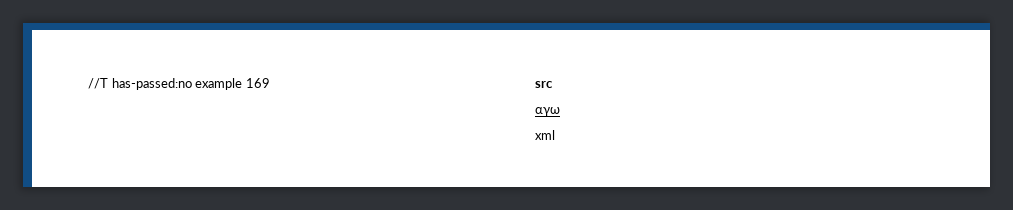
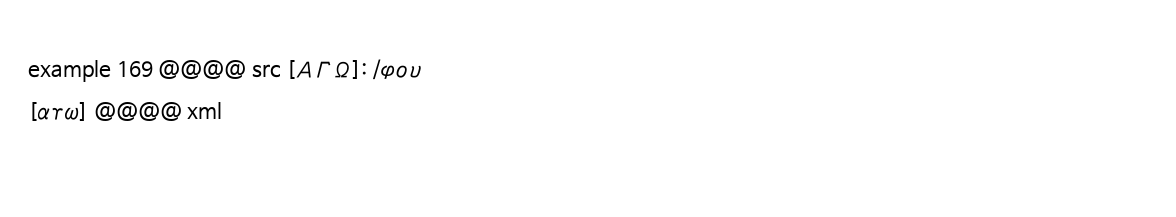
[88,78,192,90] //T has-passed:no -> (28, 71) none
[535,81,553,88] [535,107,560,116] // src // αγω // -> [158,59,424,80] [28,102,182,121] @@@@ src [ΑΓΩ]: /φου // [αγω] @@@@

